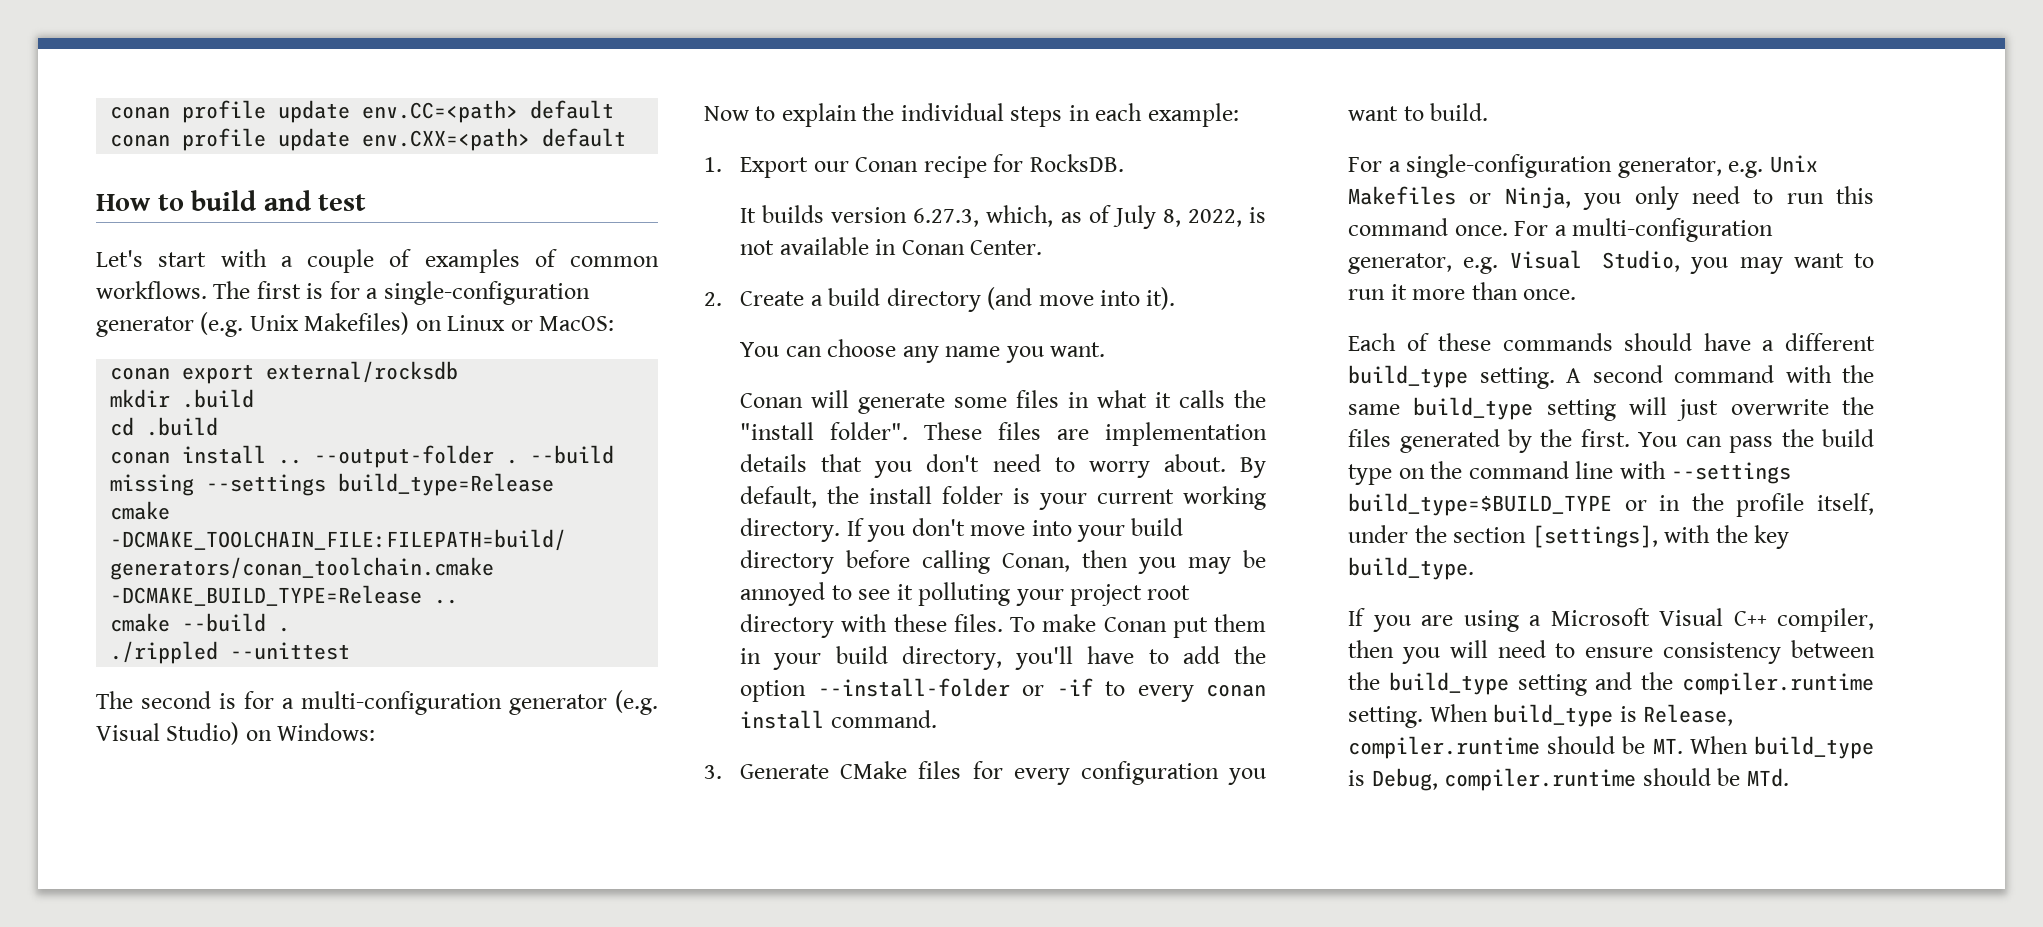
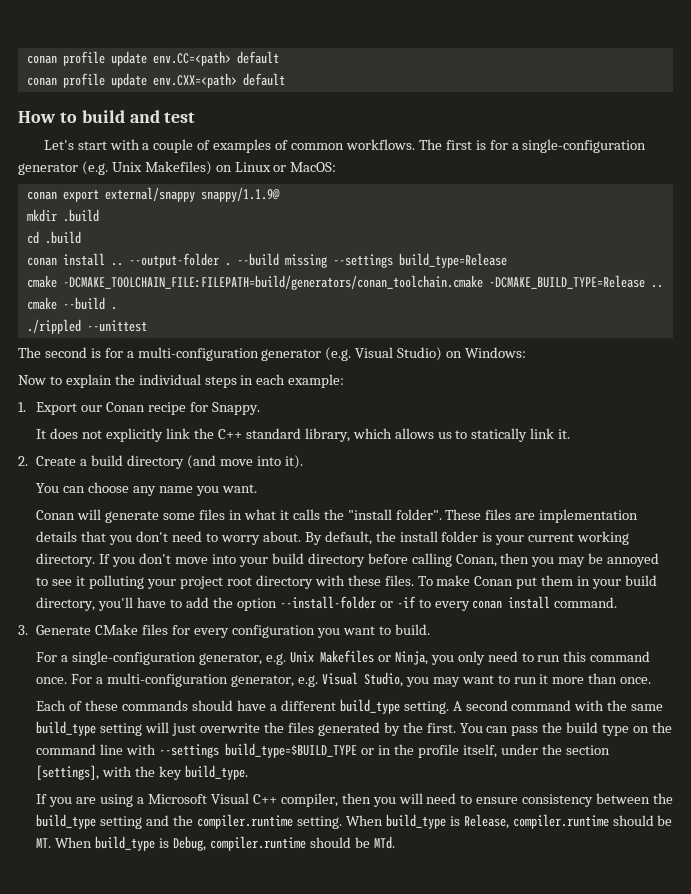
[266,361,459,383] external/rocksdb -> [104,187,280,202] external/snappy snappy/1.1.9@
[1029,154,1124,172] RocksDB. -> [212,402,261,415] Snappy.
[762,205,1266,229] [740,237,1043,255] builds version 6.27.3, which, as of July 8, 2022, is not available in Conan Center. -> [50,428,571,442] does not explicitly link the C++ standard library, which allows us to statically link it.

